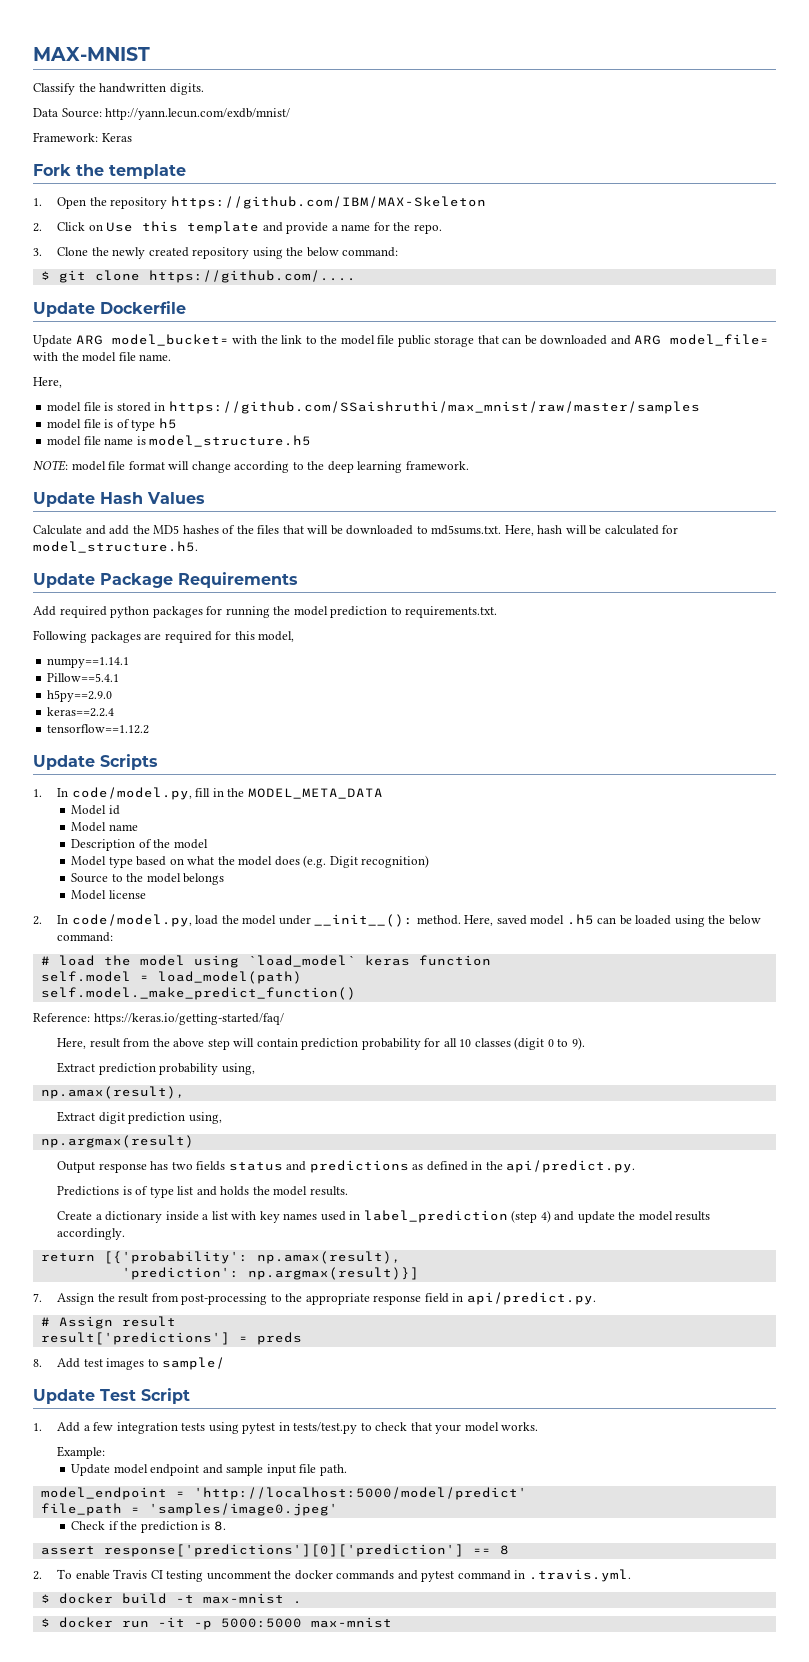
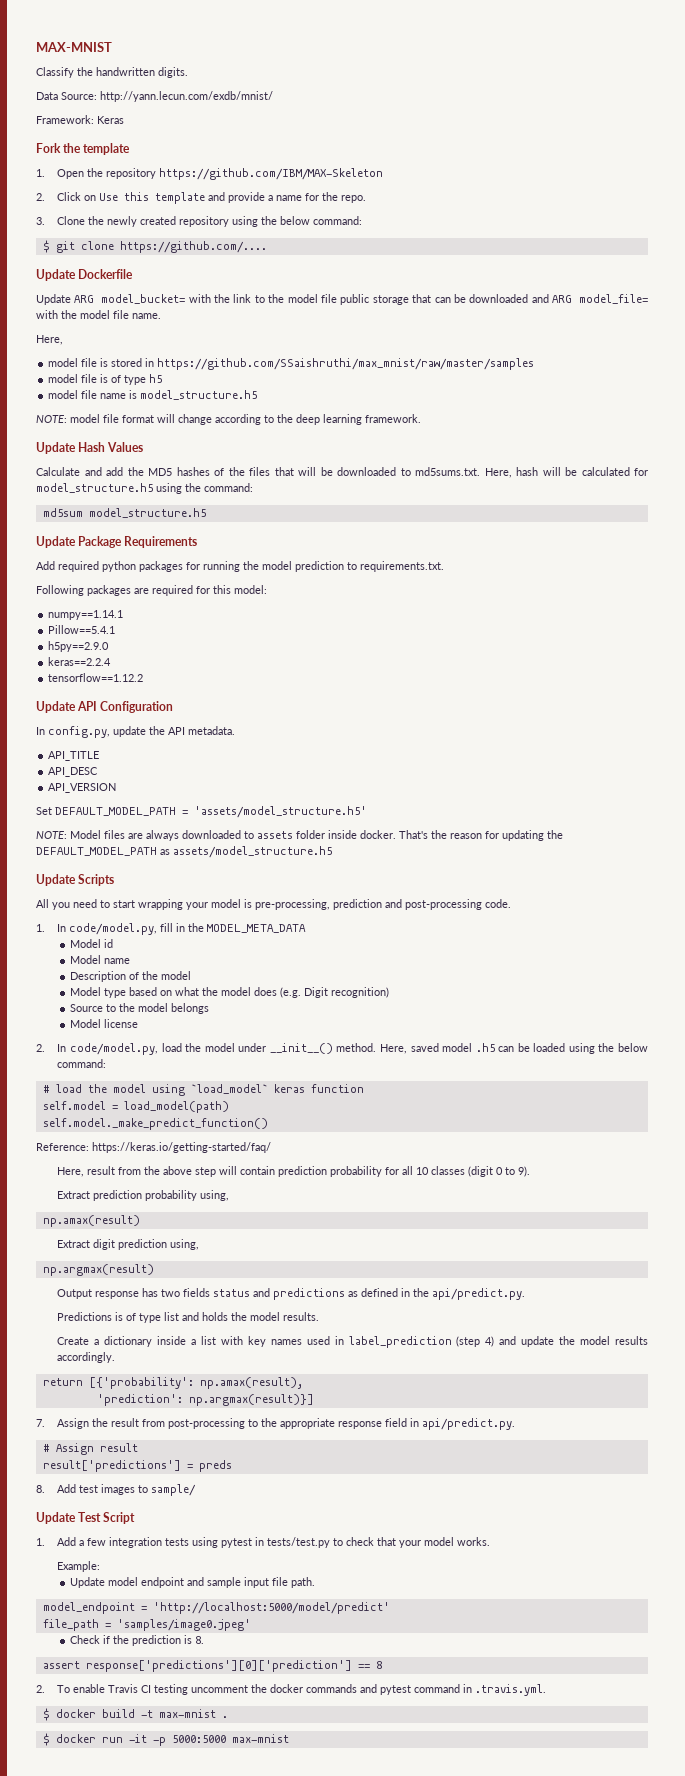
[33,541,198,553] model_structure.h5. -> [36,483,253,494] [42,508,206,518] model_structure.h5 using the command: // md5sum model_structure.h5
[258,631,295,642] model, -> [234,585,267,594] model:
[100,754,158,770] Scripts -> [77,701,174,713] [36,726,235,738] [48,751,100,761] [48,767,99,777] [48,783,117,793] [36,806,367,818] [36,830,563,841] [36,846,332,858] [36,874,115,886] [36,899,511,910] API Configuration // In config.py, update the API metadata. // API_TITLE // API_DESC // API_VERSION // Set DEFAULT_MODEL_PATH = 'assets/model_structure.h5' // NOTE: Model files are always downloaded to assets folder inside docker. That's the reason for updating the DEFAULT_MODEL_PATH as assets/model_structure.h5 // Update Scripts // All you need to start wrapping your model is pre-processing, prediction and post-processing code.
[314,914,414,927] __init__(): -> [269,1043,333,1054] __init__()
[40,1086,185,1099] np.amax(result), -> [42,1215,140,1227] np.amax(result)

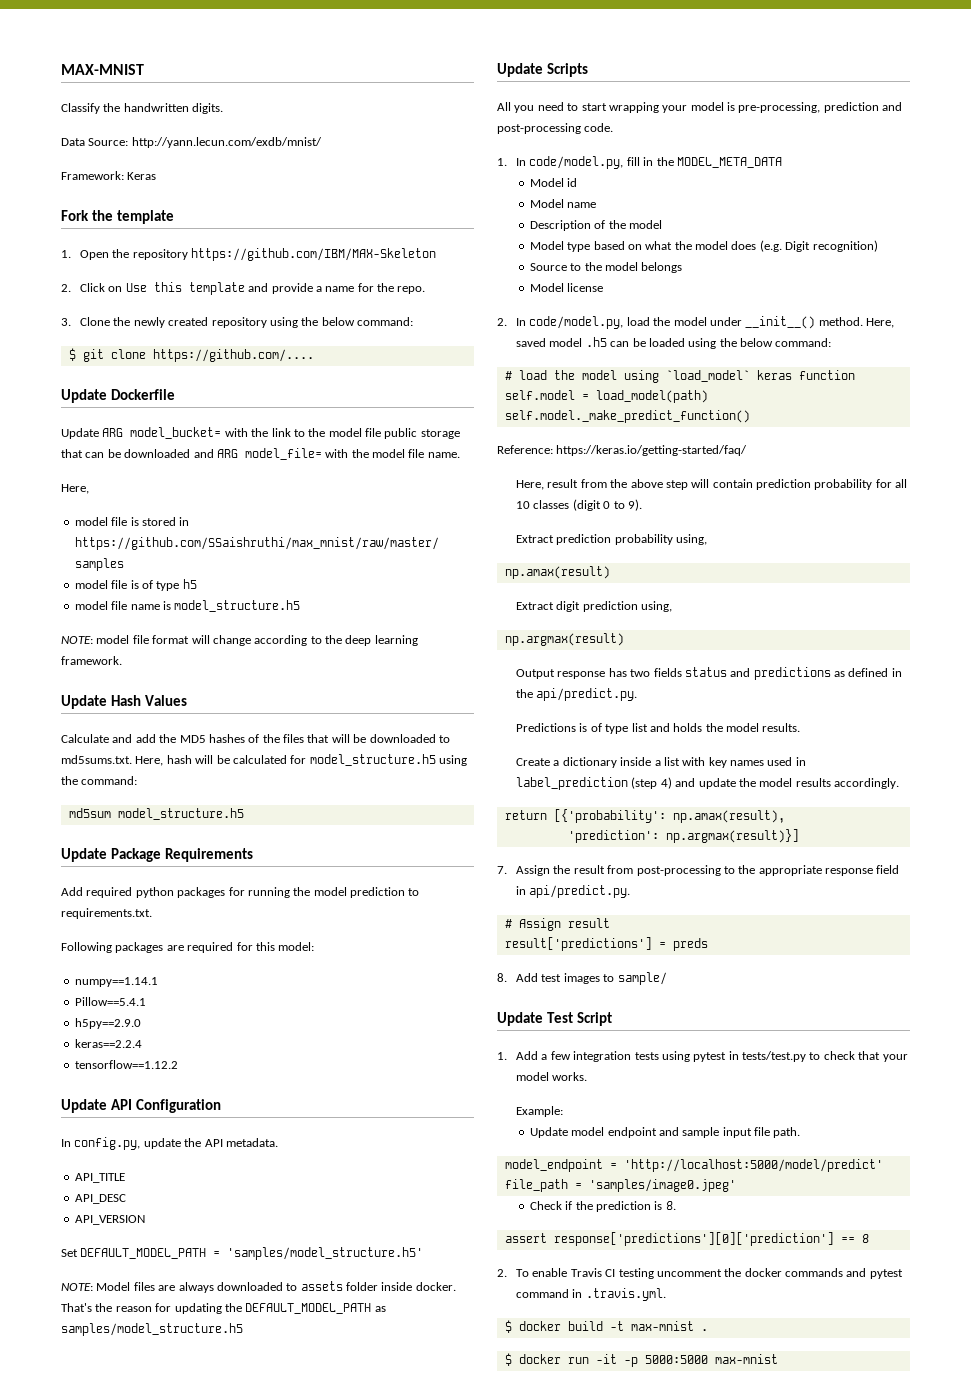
[194,806,367,818] 'assets/model_structure.h5' -> [227,1247,424,1260] 'samples/model_structure.h5'
[173,846,332,858] assets/model_structure.h5 -> [61,1323,243,1336] samples/model_structure.h5

